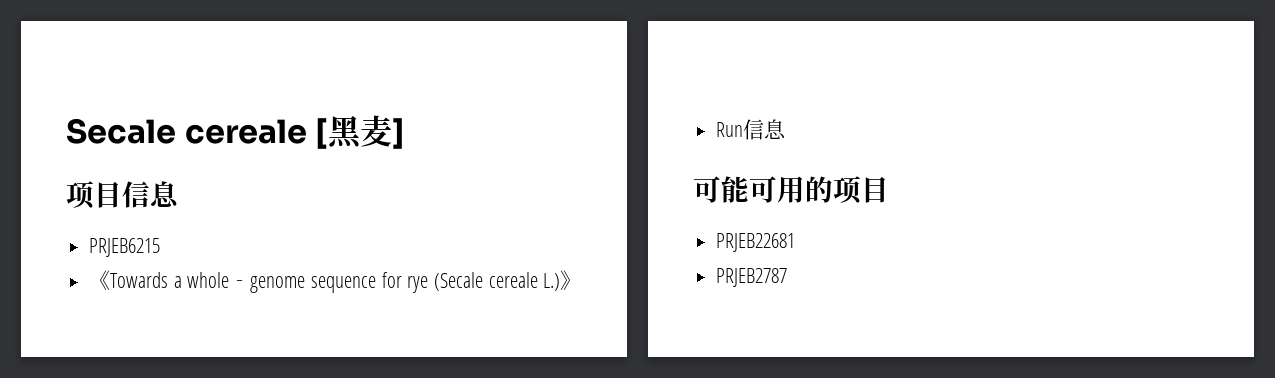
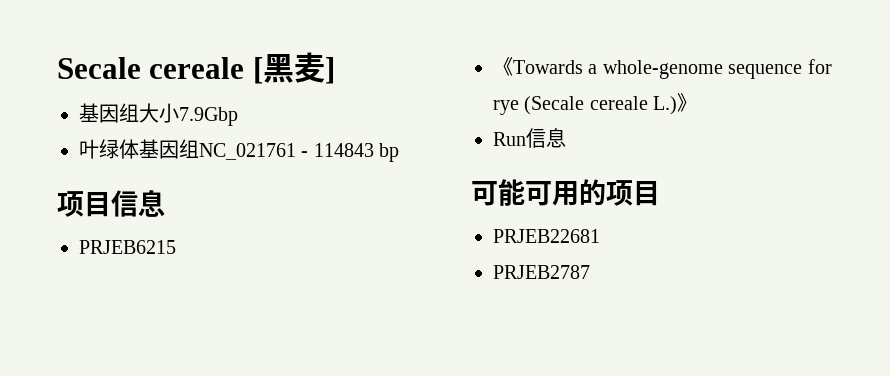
(406, 133) none -> [79,103,238,126] [79,139,400,162] // 基因组大小7.9Gbp // 叶绿体基因组NC_021761 - 114843 bp

